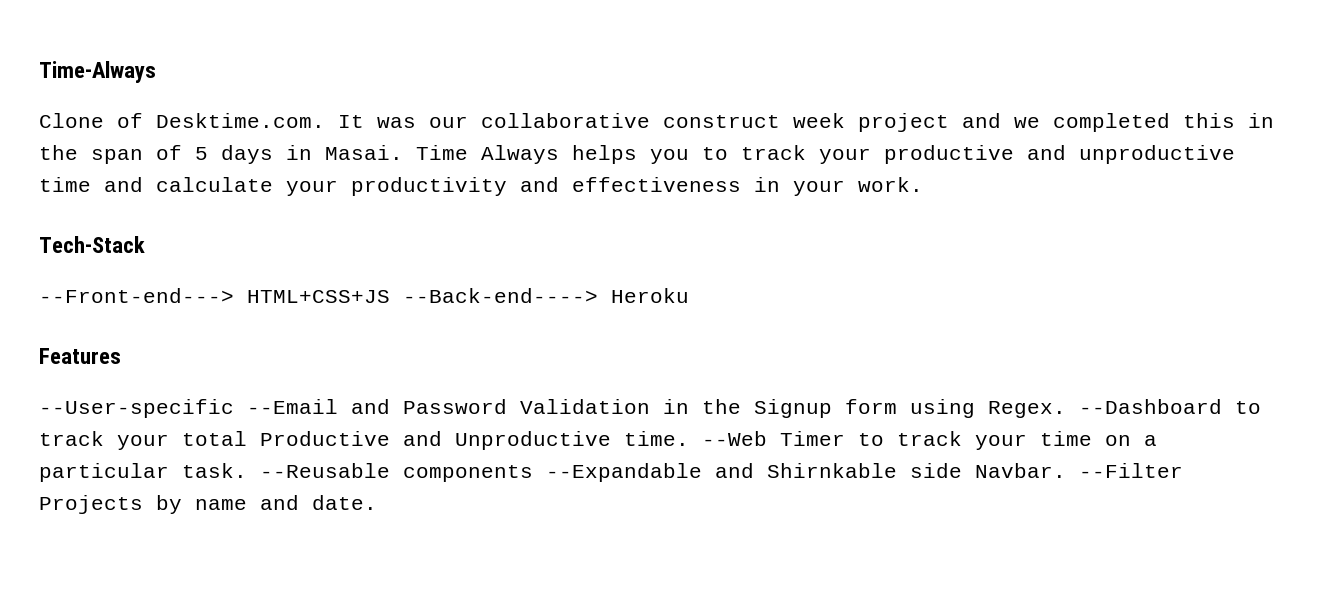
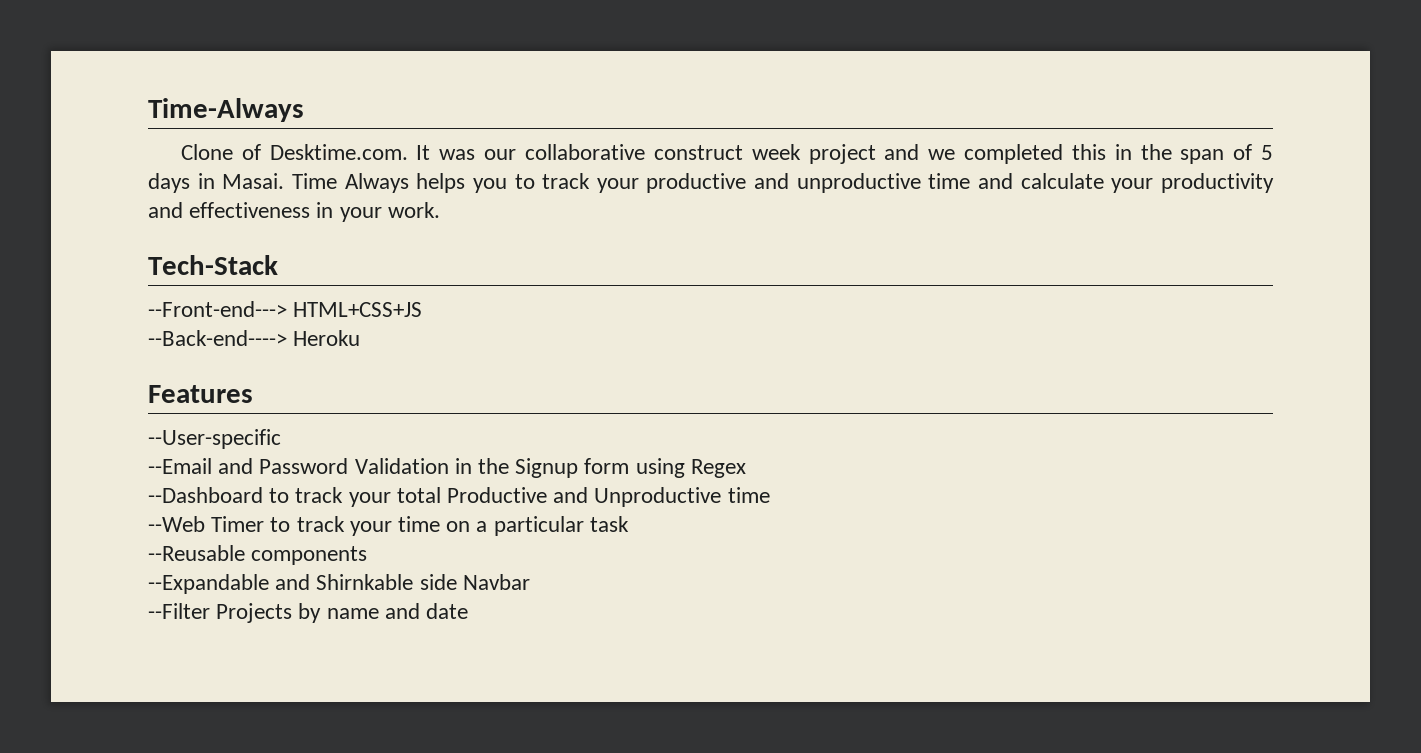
(390, 296) none -> (423, 309) //
(234, 408) none -> (281, 439) //
[988,401,1066,418] Regex. -> [690,459,746,478] Regex //
[624,431,689,446] time. -> [727,487,770,503] time //
[182,463,247,478] task. -> [589,516,629,532] task //
(533, 473) none -> (368, 555) //
[975,463,1066,478] Navbar. -> [462,574,530,590] Navbar //
[312,495,377,510] date. -> [426,603,469,619] date

